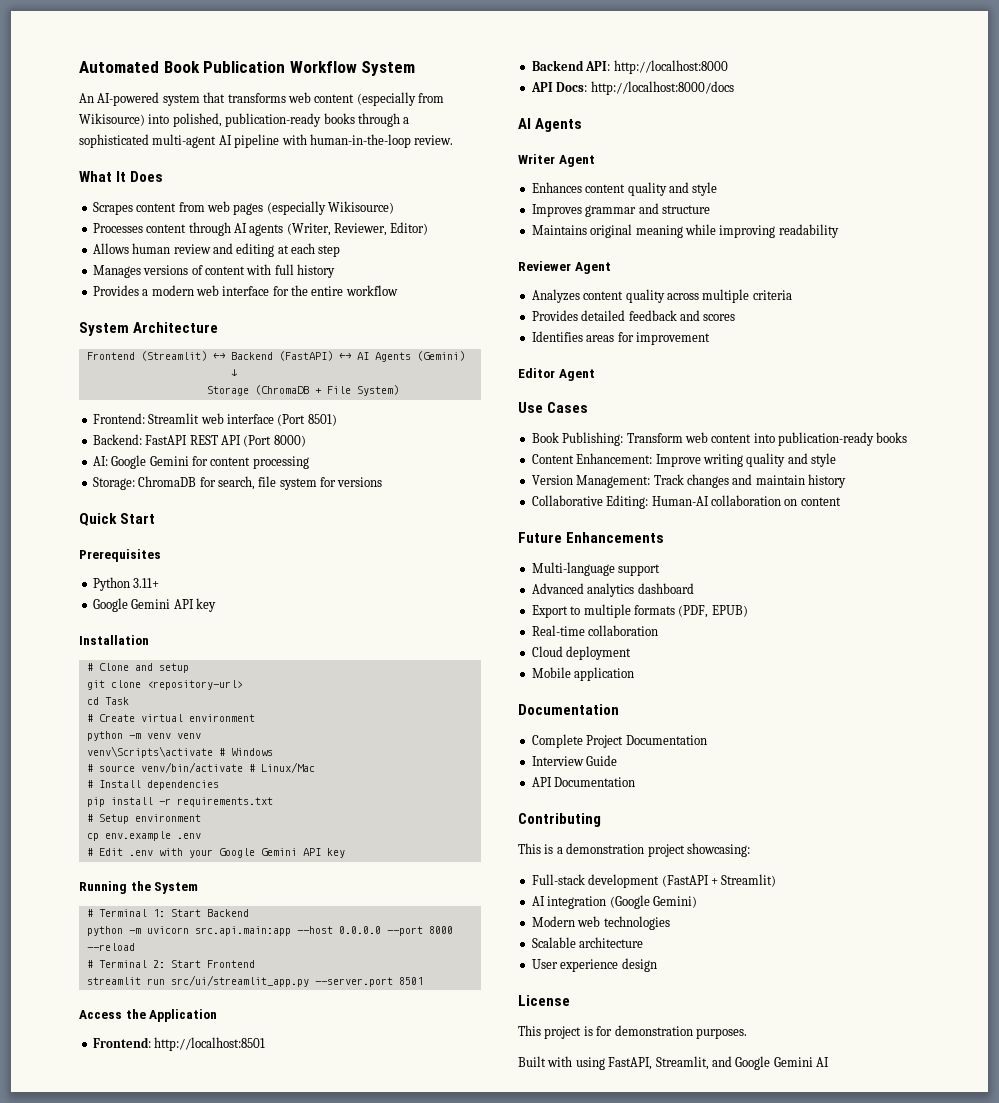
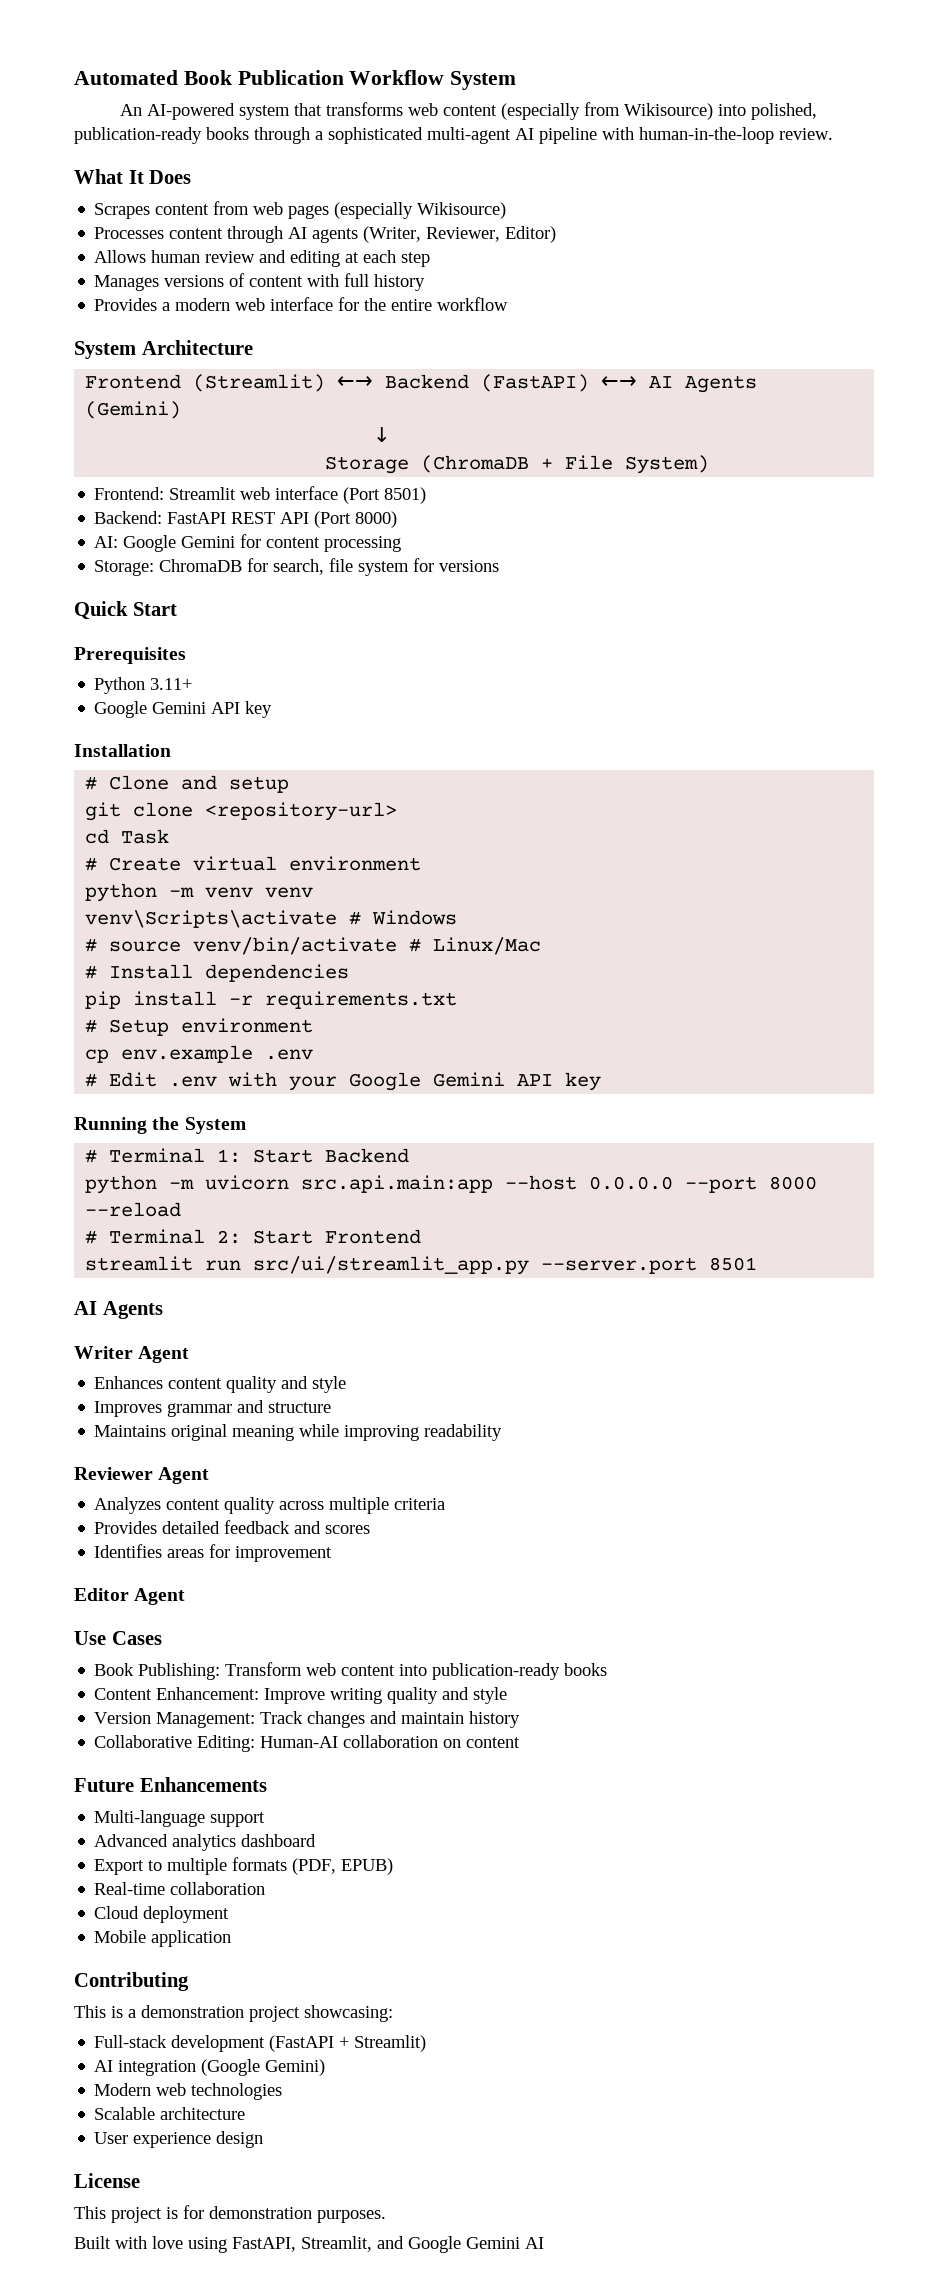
[79,1009,218,1022] [92,1037,266,1051] [531,60,728,74] [530,81,734,95] // Access the Application // Frontend: http://localhost:8501 // Backend API: http://localhost:8000 // API Docs: http://localhost:8000/docs -> (758, 1264) none
[518,704,619,715] [531,734,707,748] [531,755,618,766] [531,777,636,787] // Documentation // Complete Project Documentation // Interview Guide // API Documentation -> (232, 1938) none
(573, 1061) none -> [152,2236,183,2249] love

